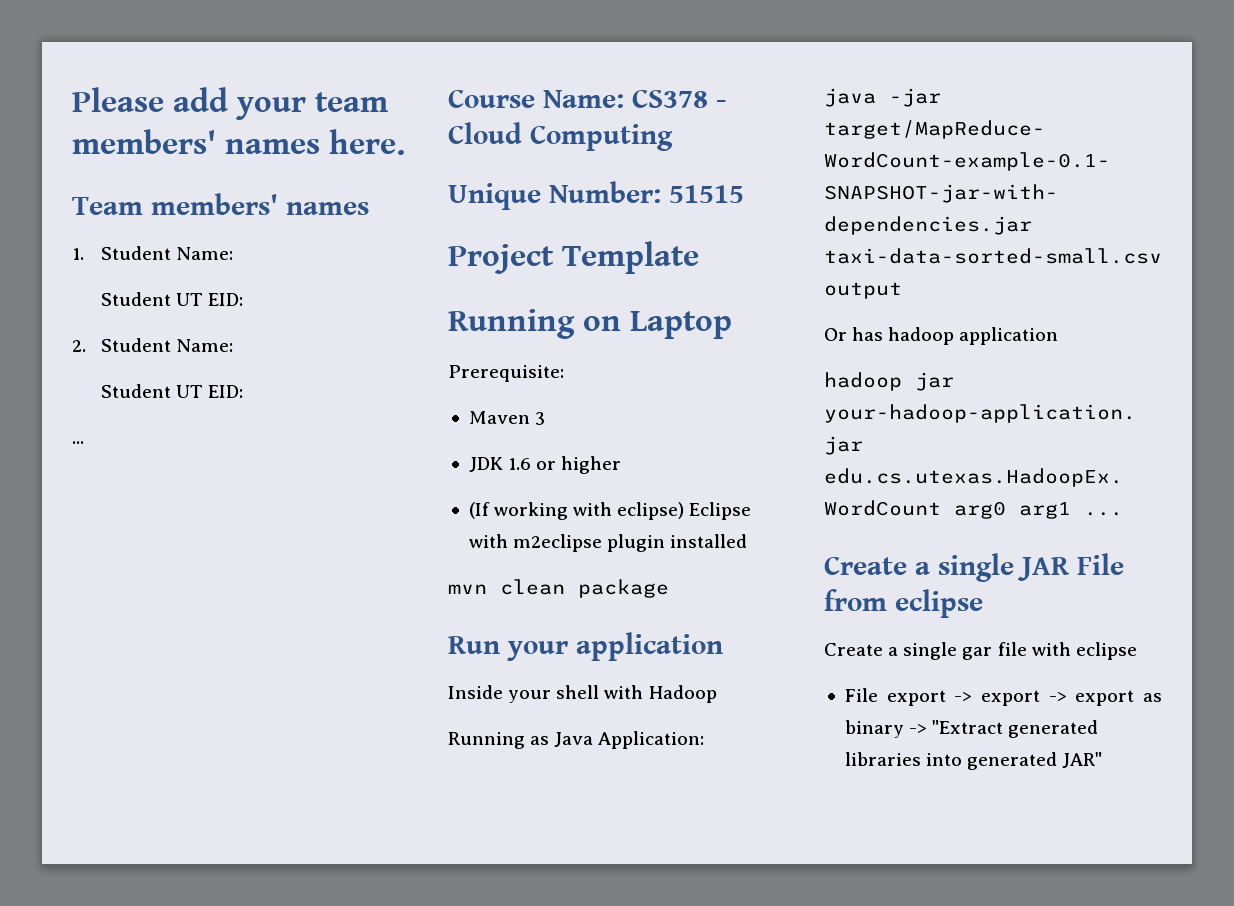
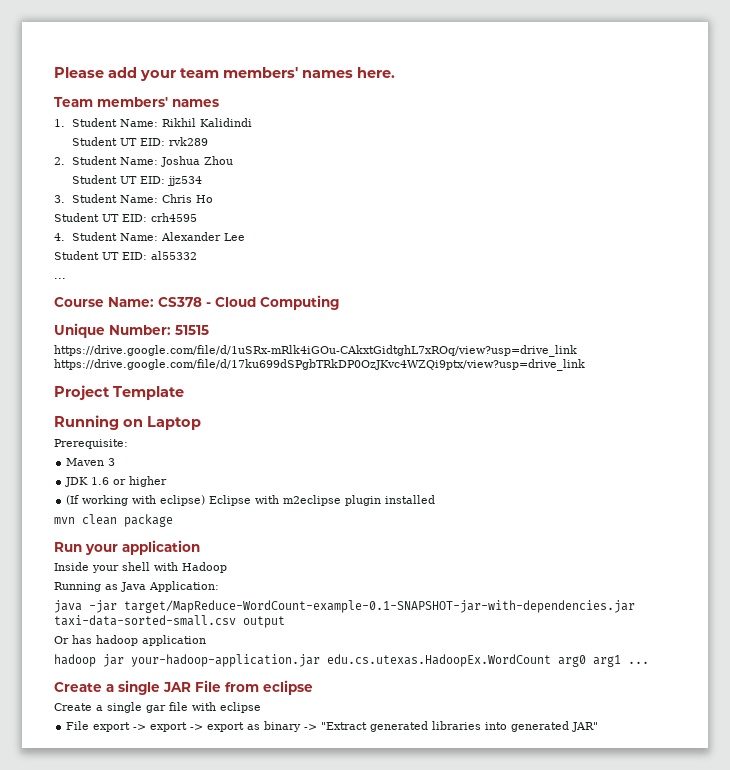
[100,292,244,306] // Student UT EID: -> [162,118,253,127] [72,137,209,146] Rikhil Kalidindi // Student UT EID: rvk289
[100,384,244,398] // Student UT EID: -> [161,156,234,167] [72,175,203,186] [54,194,214,203] [54,213,197,222] [54,232,246,241] [54,251,197,260] Joshua Zhou // Student UT EID: jjz534 // 3. Student Name: Chris Ho // Student UT EID: crh4595 // 4. Student Name: Alexander Lee // Student UT EID: al55332
(744, 194) none -> [54,345,577,357] [54,359,585,371] // https://drive.google.com/file/d/1uSRx-mRlk4iGOu-CAkxtGidtghL7xROq/view?usp=drive_link https://drive.google.com/file/d/17ku699dSPgbTRkDP0OzJKvc4WZQi9ptx/view?usp=drive_link

